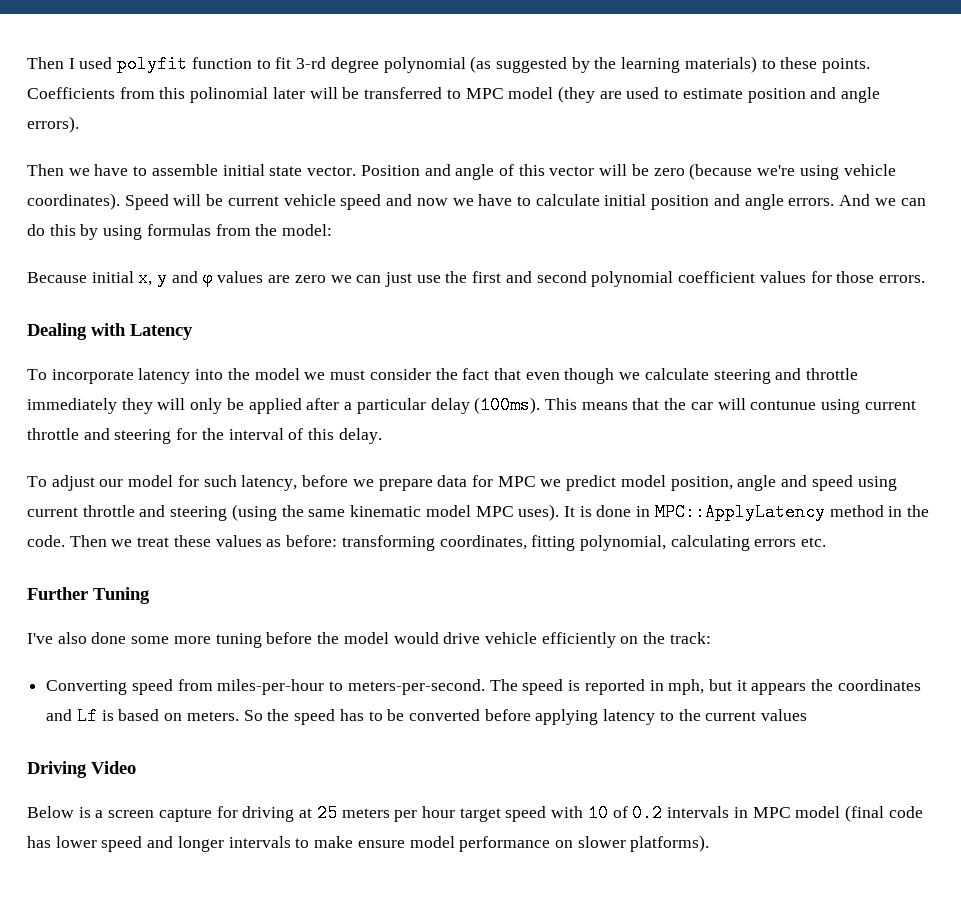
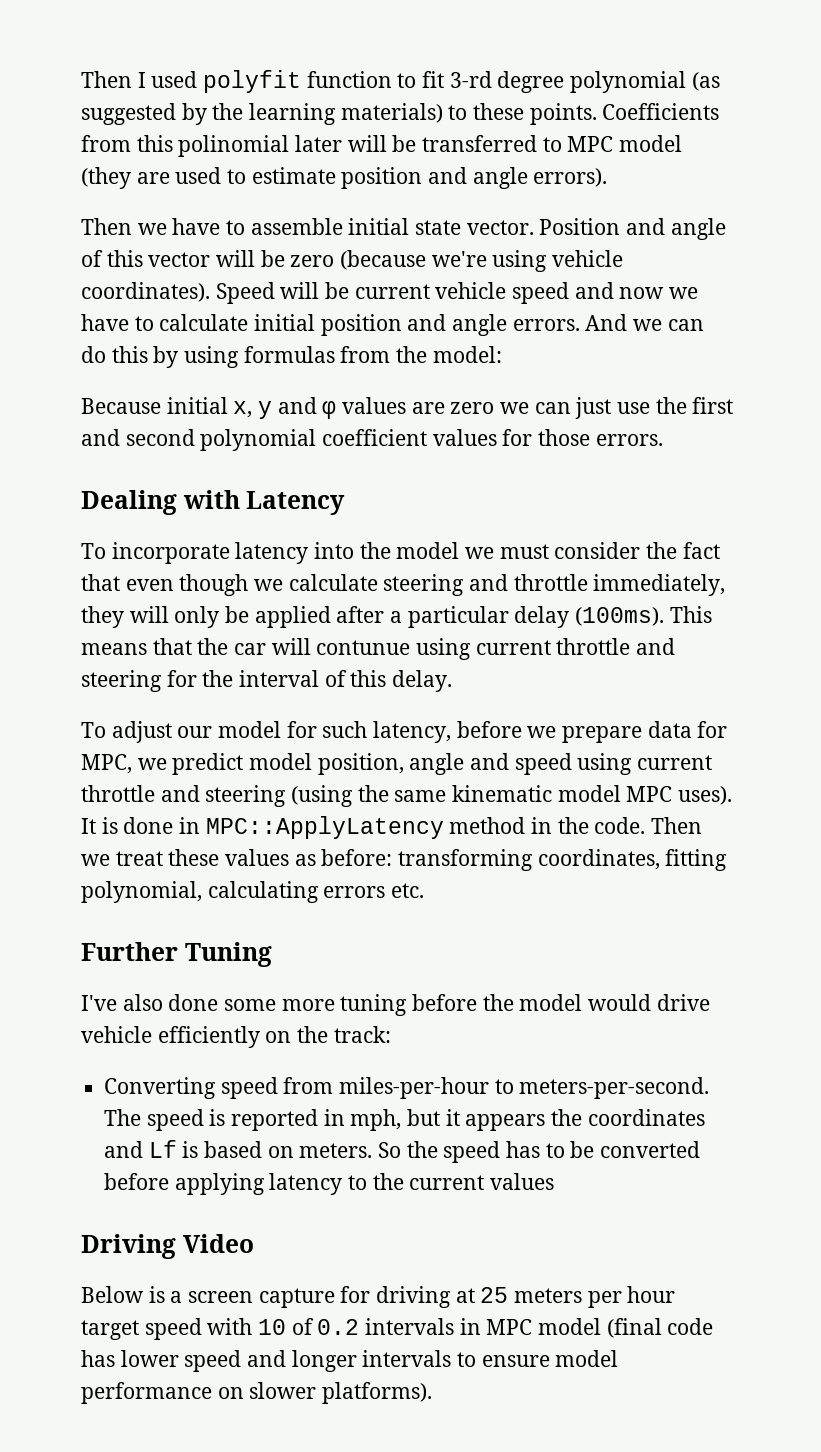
[27,398,117,414] immediately -> [593,574,726,596] immediately,
[497,476,536,487] MPC -> [81,754,132,774] MPC,
[314,836,354,848] make -> (477, 1359) none

